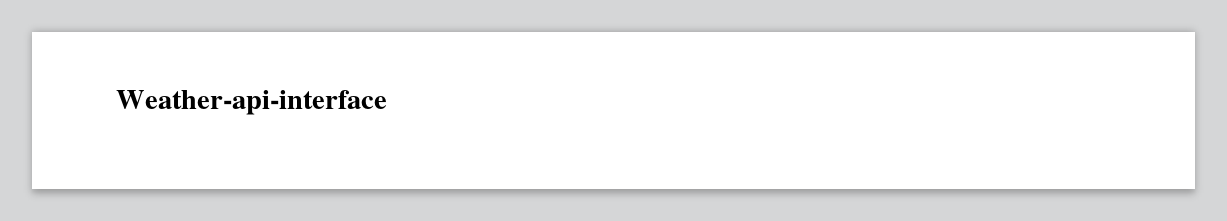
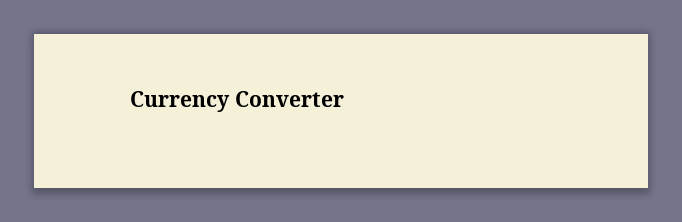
[116,90,387,115] Weather-api-interface -> [130,91,344,112] Currency Converter

